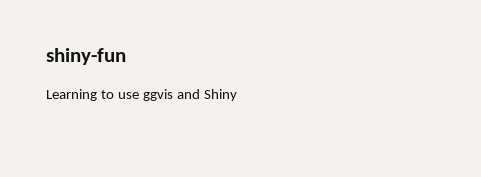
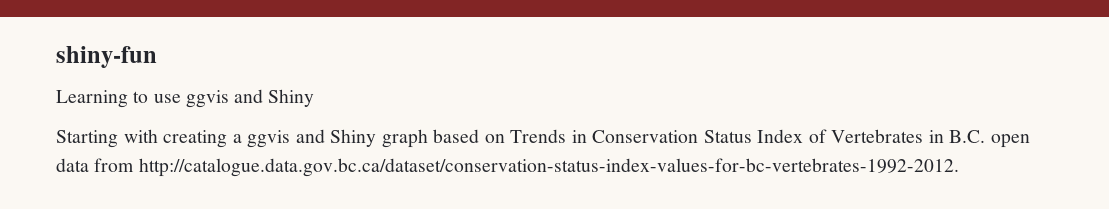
(237, 95) none -> [56,129,1030,148] [56,158,959,177] // Starting with creating a ggvis and Shiny graph based on Trends in Conservation Status Index of Vertebrates in B.C. open data from http://catalogue.data.gov.bc.ca/dataset/conservation-status-index-values-for-bc-vertebrates-1992-2012.

